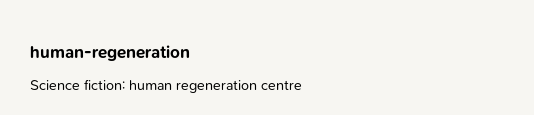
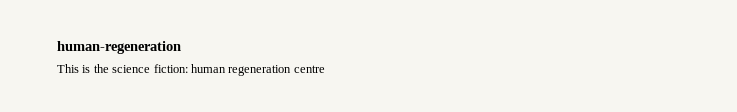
[30,80,80,90] Science -> [57,64,151,73] This is the science

